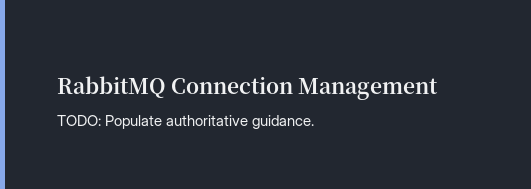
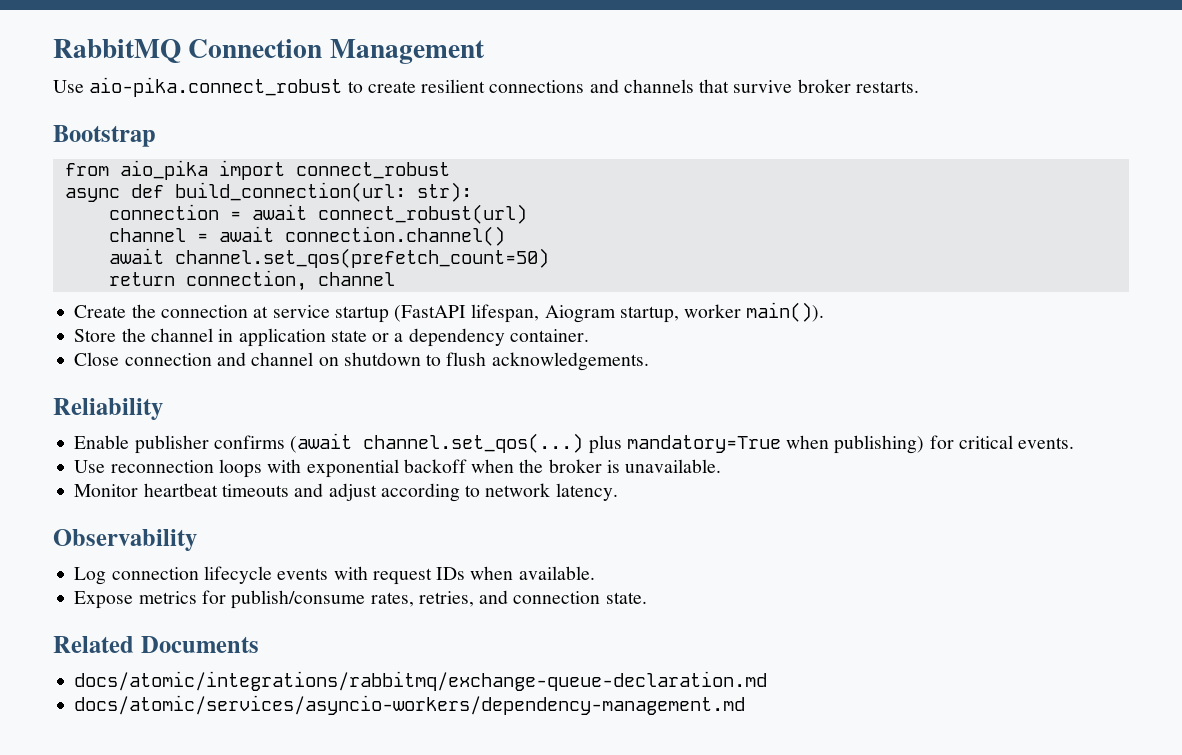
[57,115,315,129] TODO: Populate authoritative guidance. -> [53,77,919,97] [53,125,156,147] [64,160,450,180] [64,182,472,202] [108,204,527,224] [108,226,505,246] [108,248,549,268] [108,270,395,291] [74,302,825,323] [74,328,589,347] [74,352,649,371] [53,398,163,420] [74,433,1075,454] [74,459,722,478] [74,483,618,502] [53,529,197,551] [74,566,595,585] [74,590,647,609] [53,636,259,653] [74,671,768,691] [74,695,746,715] Use aio-pika.connect_robust to create resilient connections and channels that survive broker restarts. // Bootstrap // from aio_pika import connect_robust // async def build_connection(url: str): // connection = await connect_robust(url) // channel = await connection.channel() // await channel.set_qos(prefetch_count=50) // return connection, channel // Create the connection at service startup (FastAPI lifespan, Aiogram startup, worker main()). // Store the channel in application state or a dependency container. // Close connection and channel on shutdown to flush acknowledgements. // Reliability // Enable publisher confirms (await channel.set_qos(...) plus mandatory=True when publishing) for critical events. // Use reconnection loops with exponential backoff when the broker is unavailable. // Monitor heartbeat timeouts and adjust according to network latency. // Observability // Log connection lifecycle events with request IDs when available. // Expose metrics for publish/consume rates, retries, and connection state. // Related Documents // docs/atomic/integrations/rabbitmq/exchange-queue-declaration.md // docs/atomic/services/asyncio-workers/dependency-management.md

